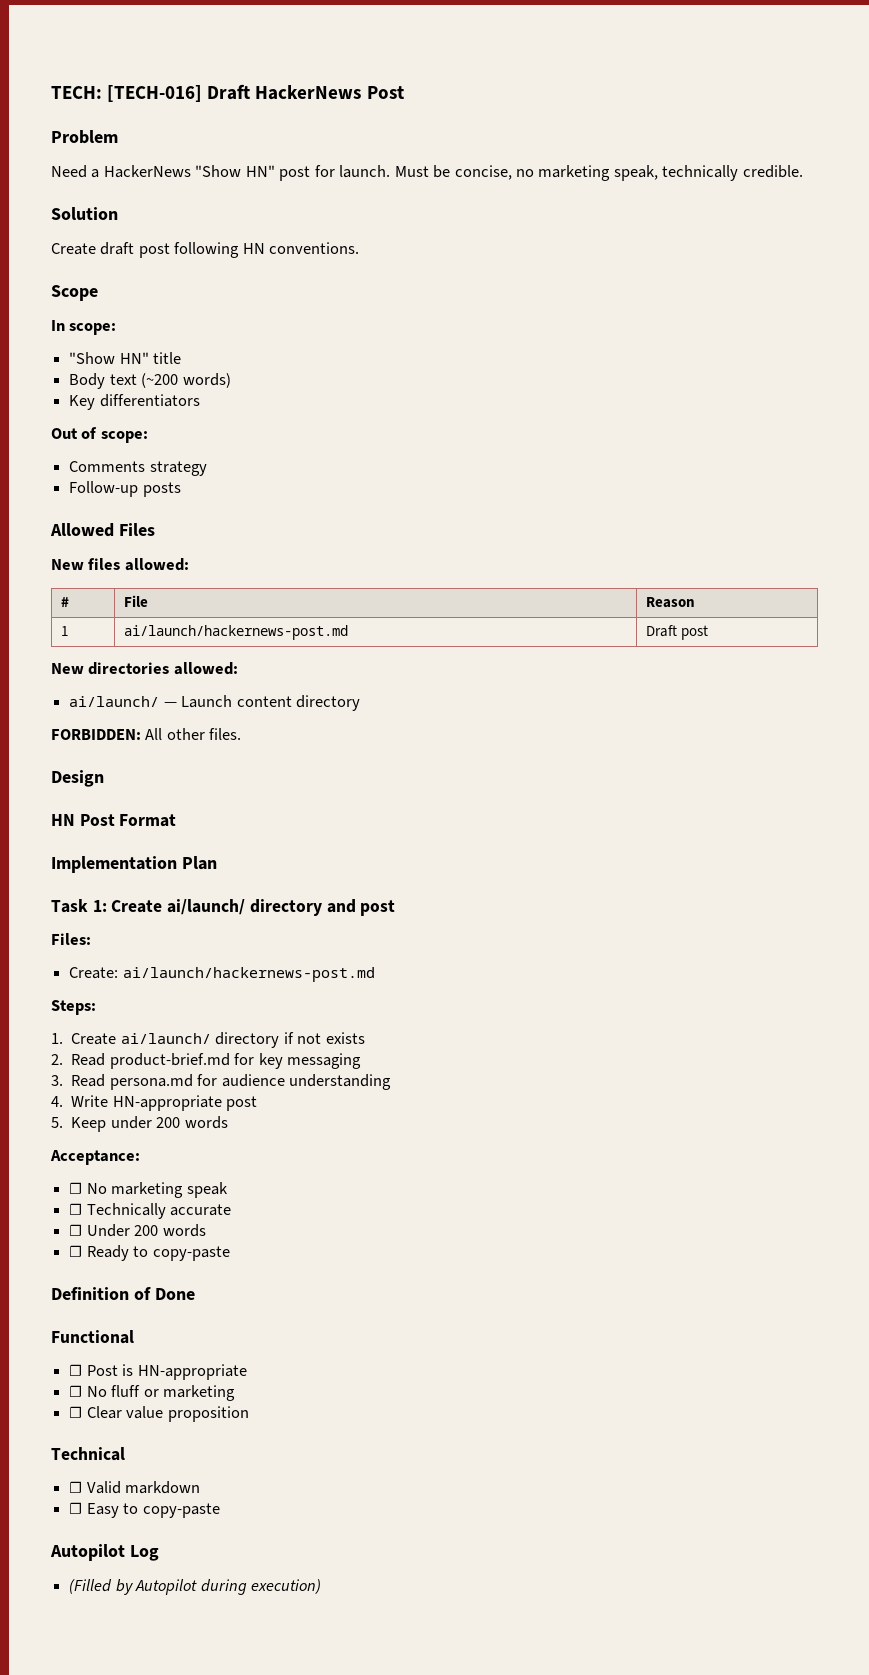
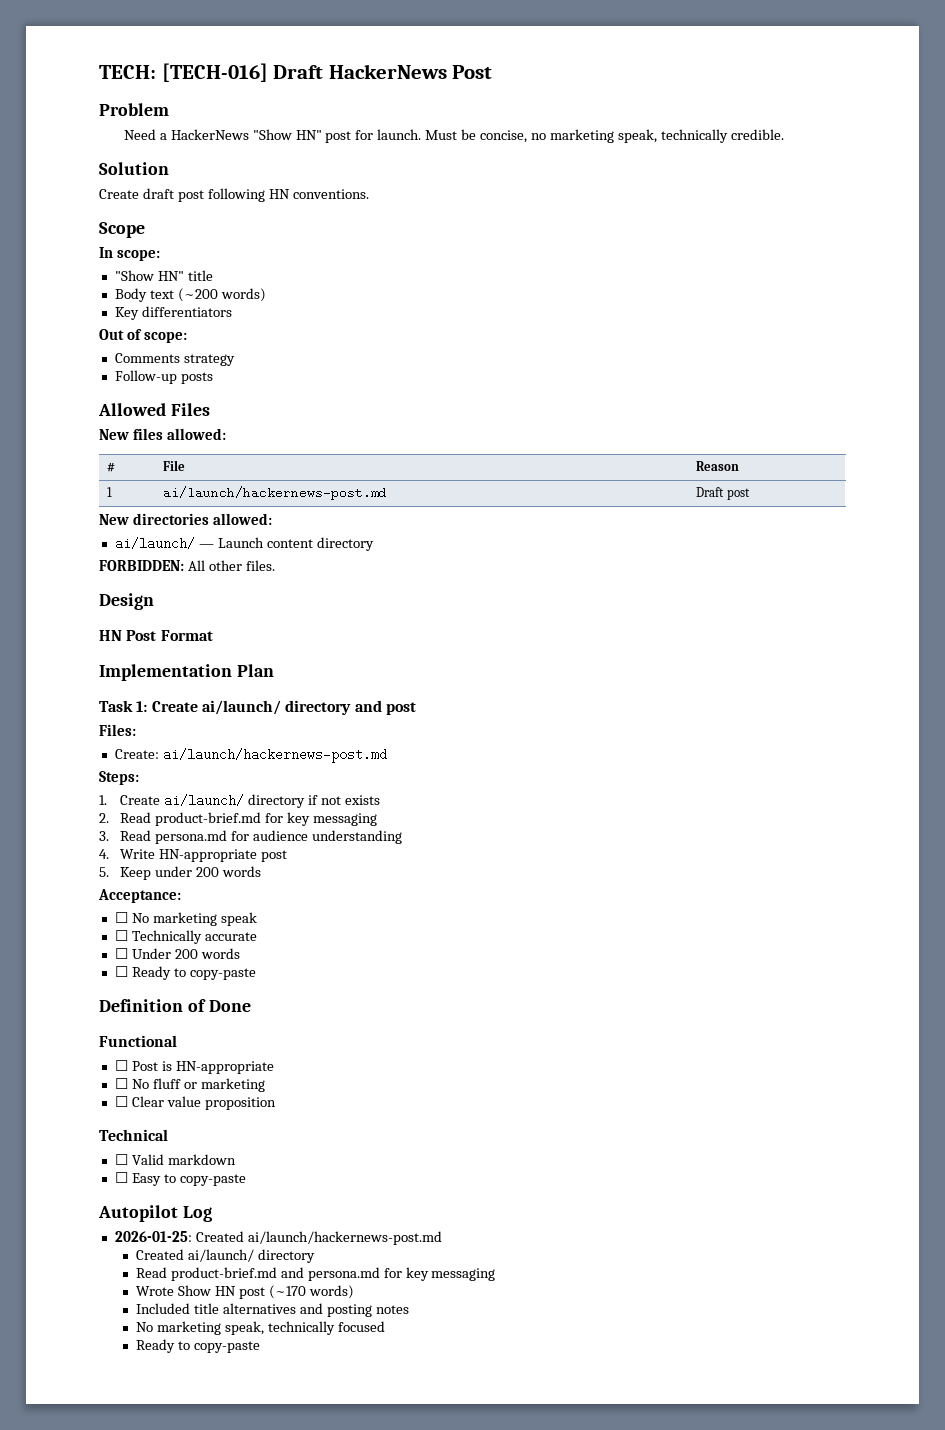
[69,1579,321,1595] (Filled by Autopilot during execution) -> [114,1231,442,1245] [135,1249,315,1263] [135,1267,496,1281] [135,1285,354,1299] [135,1303,409,1317] [135,1321,385,1335] [135,1339,260,1353] 2026-01-25: Created ai/launch/hackernews-post.md // Created ai/launch/ directory // Read product-brief.md and persona.md for key messaging // Wrote Show HN post (~170 words) // Included title alternatives and posting notes // No marketing speak, technically focused // Ready to copy-paste

